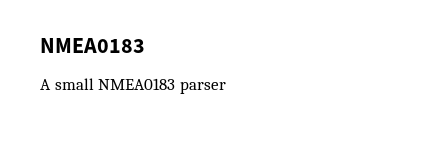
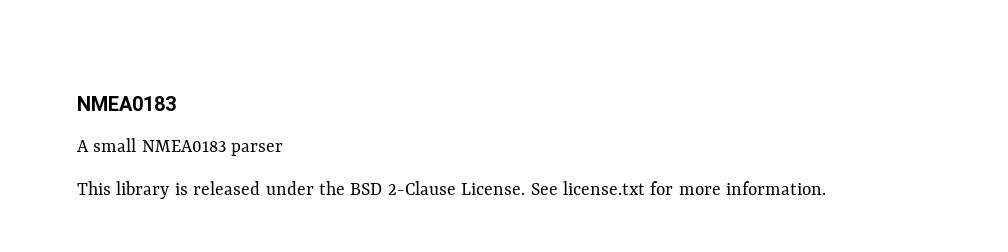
(226, 87) none -> [77,181,827,199] // This library is released under the BSD 2-Clause License. See license.txt for more information.

